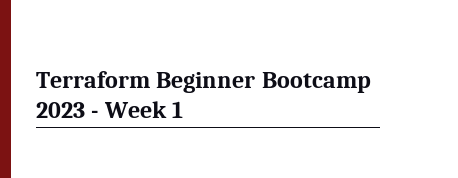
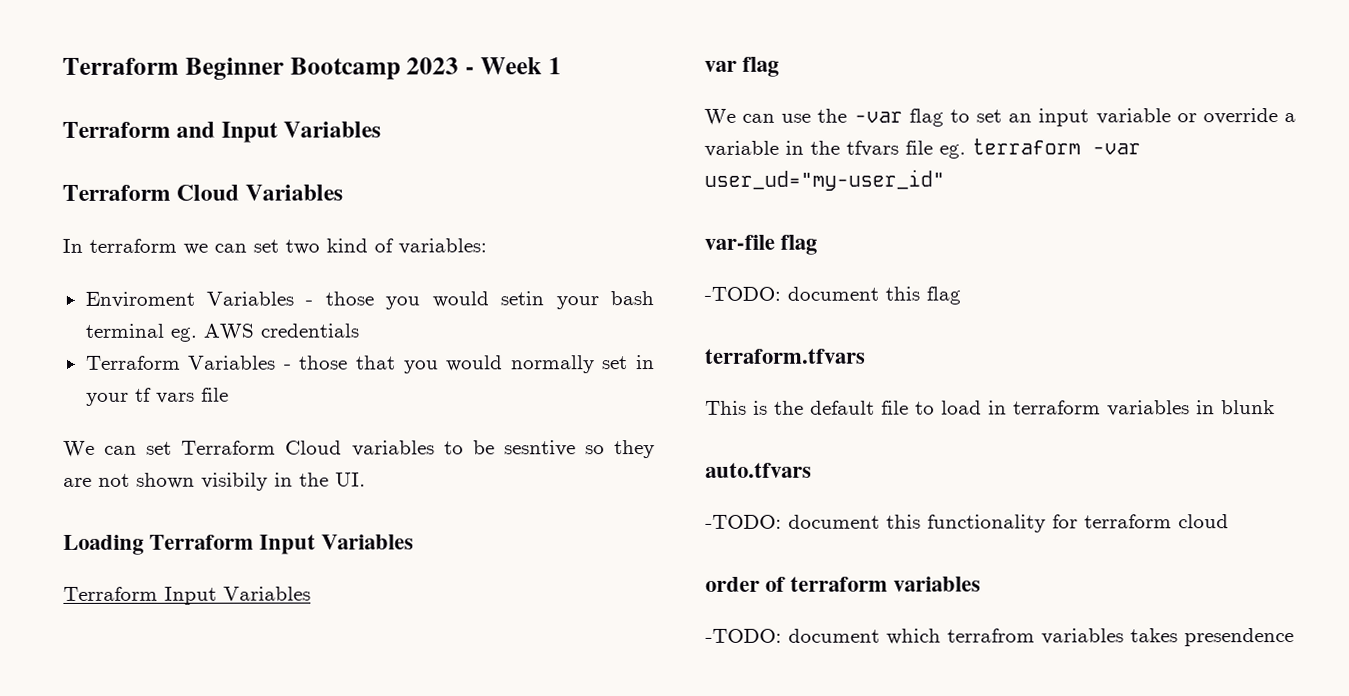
(184, 109) none -> [62,121,382,143] [62,184,343,201] [62,238,487,255] [84,291,654,310] [84,323,359,342] [85,355,656,374] [85,387,229,406] [63,440,656,459] [63,472,366,491] [63,534,415,555] [63,586,311,605] [704,56,780,77] [704,108,1296,127] [704,138,1141,159] [704,169,945,191] [704,234,818,255] [704,286,961,305] [705,348,866,364] [705,400,1275,417] [705,462,812,478] [705,514,1229,533] [705,576,982,592] [705,628,1294,647] // Terraform and Input Variables // Terraform Cloud Variables // In terraform we can set two kind of variables: // Enviroment Variables - those you would setin your bash terminal eg. AWS credentials // Terraform Variables - those that you would normally set in your tf vars file // We can set Terraform Cloud variables to be sesntive so they are not shown visibily in the UI. // Loading Terraform Input Variables // Terraform Input Variables // var flag // We can use the -var flag to set an input variable or override a variable in the tfvars file eg. terraform -var user_ud="my-user_id" // var-file flag // -TODO: document this flag // terraform.tfvars // This is the default file to load in terraform variables in blunk // auto.tfvars // -TODO: document this functionality for terraform cloud // order of terraform variables // -TODO: document which terrafrom variables takes presendence

